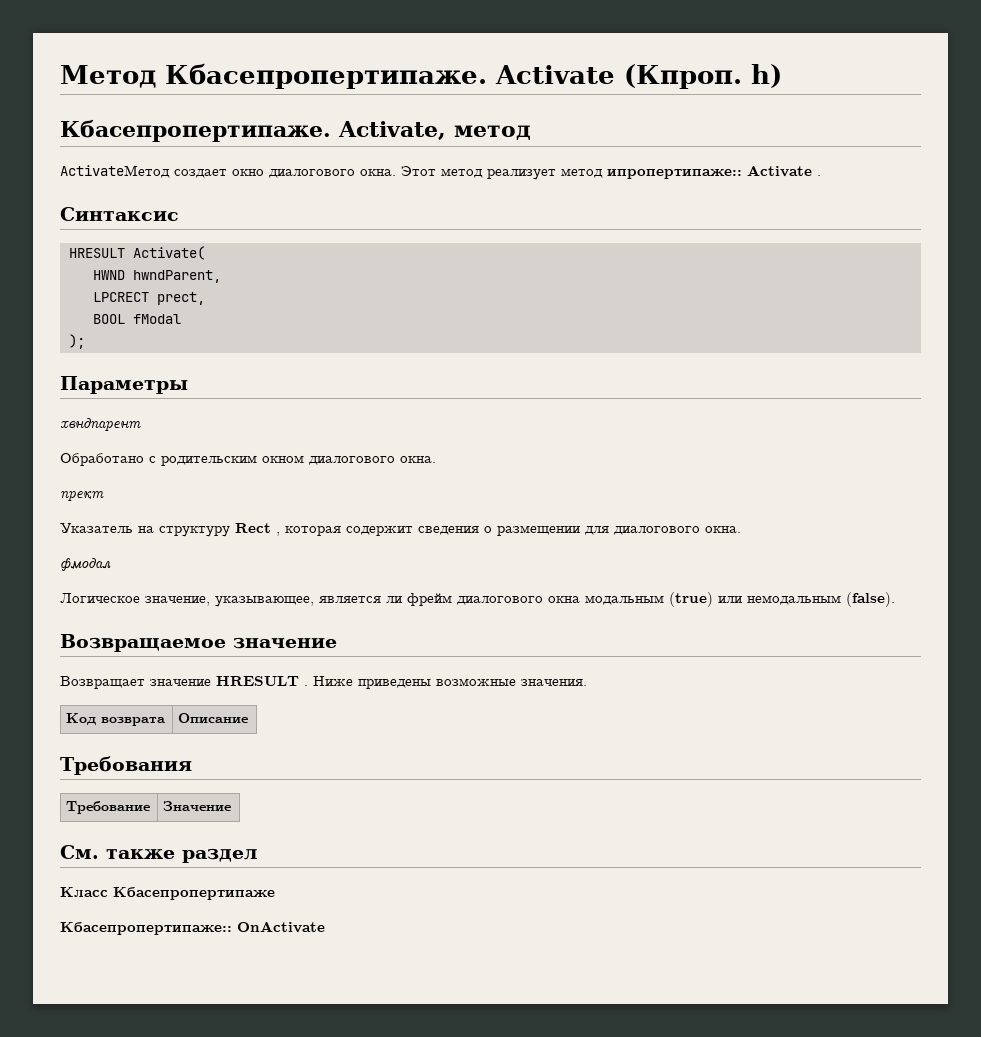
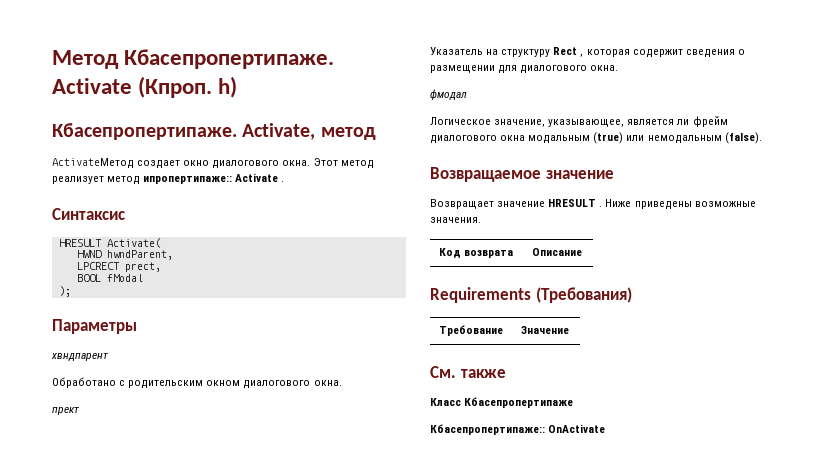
[60,756,192,775] Требования -> [430,287,632,303] Requirements (Требования)
[182,848,257,863] раздел -> (506, 373) none

